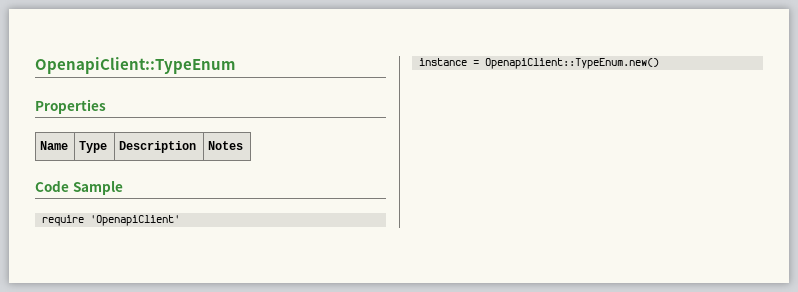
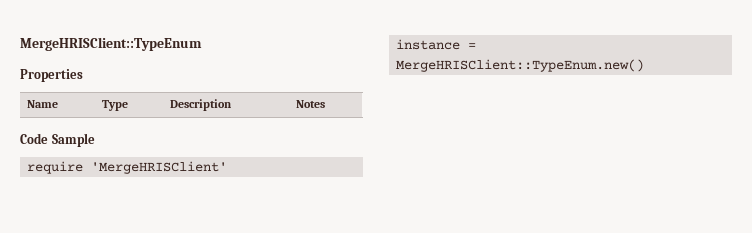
[35,57,235,74] OpenapiClient::TypeEnum -> [20,37,202,51] MergeHRISClient::TypeEnum
[90,215,181,226] 'OpenapiClient' -> [91,161,228,174] 'MergeHRISClient'
[485,58,660,69] OpenapiClient::TypeEnum.new() -> [396,59,645,72] MergeHRISClient::TypeEnum.new()

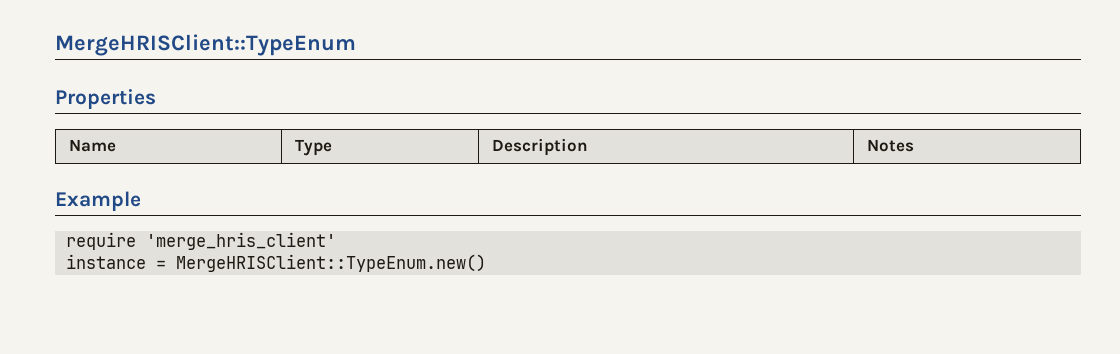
[20,133,95,147] Code Sample -> [55,191,141,211] Example
[91,161,228,174] 'MergeHRISClient' -> [146,232,337,250] 'merge_hris_client'

